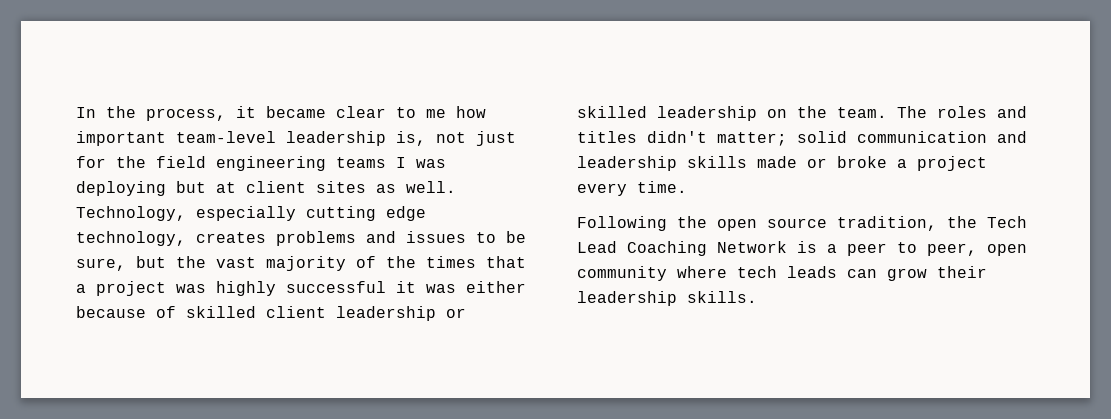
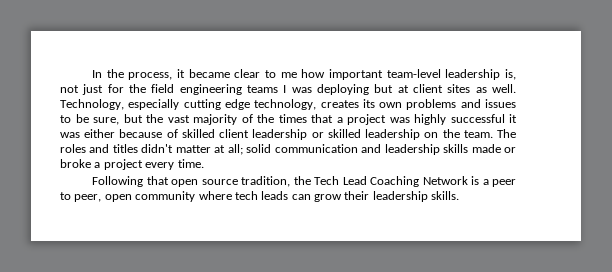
(266, 237) none -> [362,99,403,108] its own
[717,132,787,146] matter; -> [175,144,243,155] matter at all;
[677,216,707,228] the -> [146,176,169,185] that

